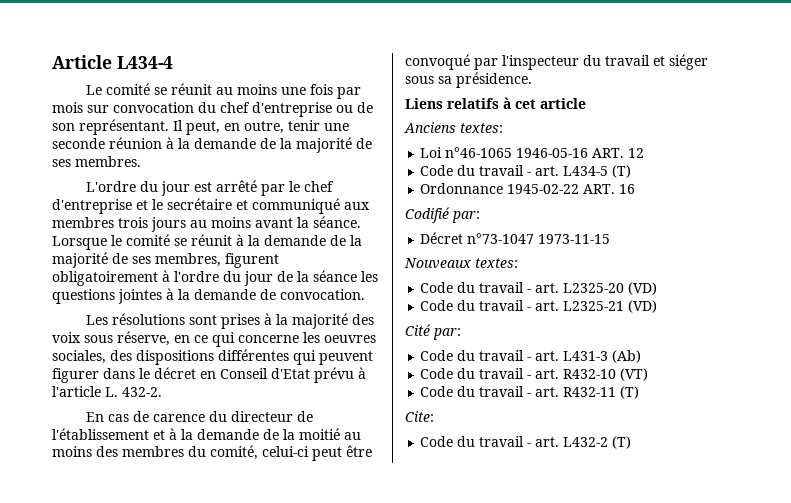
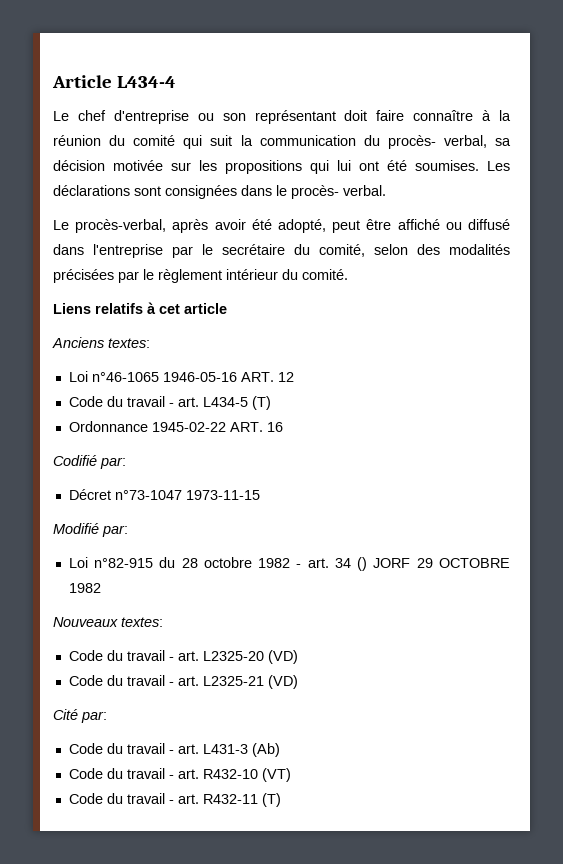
[106,83,362,99] [52,102,373,117] [52,119,349,135] [52,137,372,153] [52,156,141,167] [86,180,335,196] [52,198,370,214] [52,216,361,232] [52,234,362,250] [52,252,279,268] [52,270,378,286] [52,288,365,304] [86,313,375,329] [52,331,376,347] [52,349,373,365] [52,367,366,383] [52,386,162,397] [86,411,314,422] [52,428,361,440] [52,445,372,461] [405,54,708,70] [405,72,532,88] comité se réunit au moins une fois par mois sur convocation du chef d'entreprise ou de son représentant. Il peut, en outre, tenir une seconde réunion à la demande de la majorité de ses membres. // L'ordre du jour est arrêté par le chef d'entreprise et le secrétaire et communiqué aux membres trois jours au moins avant la séance. Lorsque le comité se réunit à la demande de la majorité de ses membres, figurent obligatoirement à l'ordre du jour de la séance les questions jointes à la demande de convocation. // Les résolutions sont prises à la majorité des voix sous réserve, en ce qui concerne les oeuvres sociales, des dispositions différentes qui peuvent figurer dans le décret en Conseil d'Etat prévu à l'article L. 432-2. // En cas de carence du directeur de l'établissement et à la demande de la moitié au moins des membres du comité, celui-ci peut être convoqué par l'inspecteur du travail et siéger sous sa présidence. -> [77,110,511,124] [53,135,512,149] [53,160,510,174] [53,185,386,199] [53,219,510,233] [53,244,510,258] [53,269,348,283] chef d'entreprise ou son représentant doit faire connaître à la réunion du comité qui suit la communication du procès- verbal, sa décision motivée sur les propositions qui lui ont été soumises. Les déclarations sont consignées dans le procès- verbal. // Le procès-verbal, après avoir été adopté, peut être affiché ou diffusé dans l'entreprise par le secrétaire du comité, selon des modalités précisées par le règlement intérieur du comité.
(611, 239) none -> [53,523,128,537] [68,557,510,571] [68,583,101,593] // Modifié par: // Loi n°82-915 du 28 octobre 1982 - art. 34 () JORF 29 OCTOBRE 1982
[405,411,434,422] [420,436,632,449] // Cite: // Code du travail - art. L432-2 (T) -> (281, 800) none

